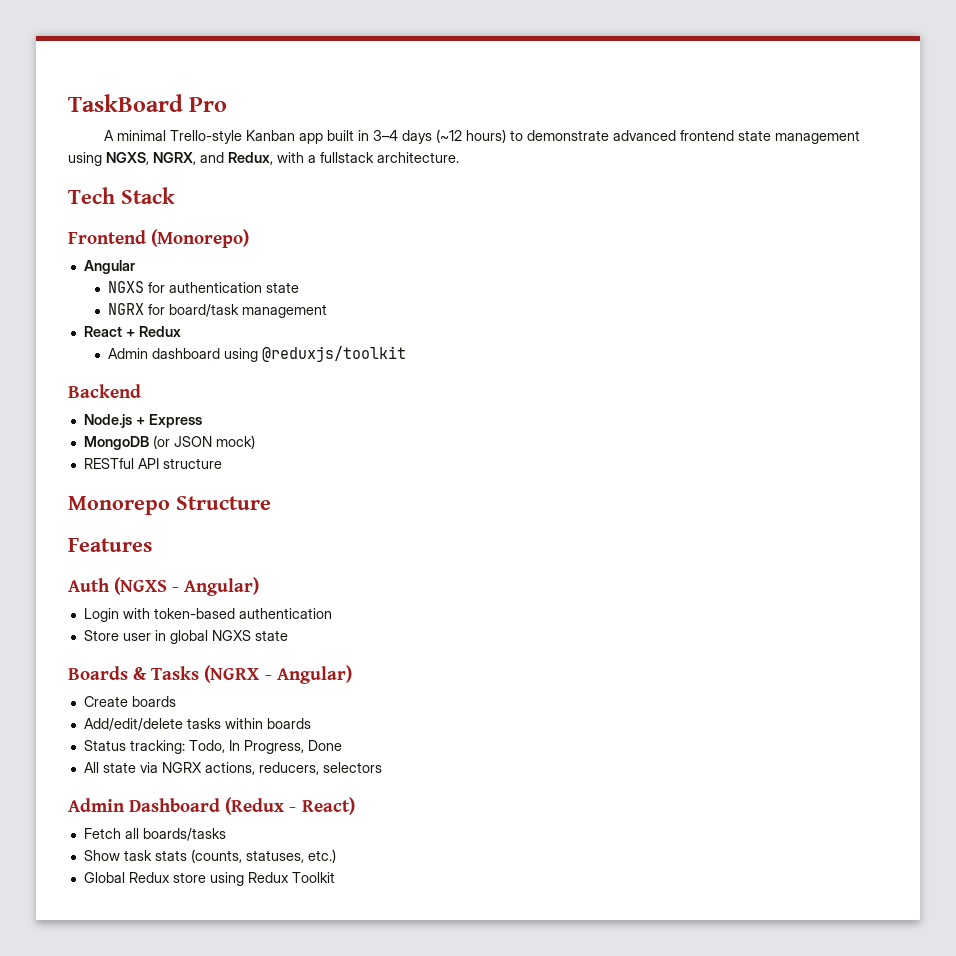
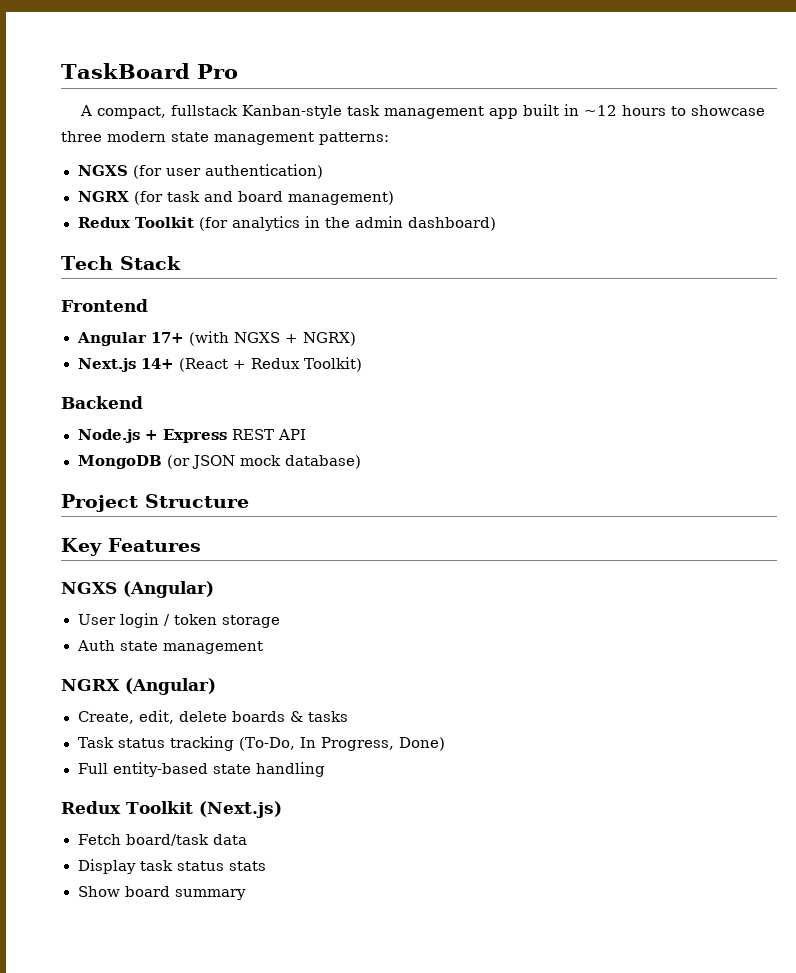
[116,129,860,144] [68,152,459,166] minimal Trello-style Kanban app built in 3–4 days (~12 hours) to demonstrate advanced frontend state management using NGXS, NGRX, and Redux, with a fullstack architecture. -> [97,104,766,119] [61,131,389,145] [77,164,323,179] [77,191,394,205] [77,216,497,231] compact, fullstack Kanban-style task management app built in ~12 hours to showcase three modern state management patterns: // NGXS (for user authentication) // NGRX (for task and board management) // Redux Toolkit (for analytics in the admin dashboard)
[151,229,250,248] (Monorepo) -> (148, 305) none
[108,281,300,293] [108,303,328,318] [83,326,181,337] [108,346,407,362] // NGXS for authentication state // NGRX for board/task management // React + Redux // Admin dashboard using @reduxjs/toolkit -> [150,331,356,346] [77,357,363,372] 17+ (with NGXS + NGRX) // Next.js 14+ (React + Redux Toolkit)
(202, 421) none -> [231,429,306,440] REST API
[215,435,255,449] [83,458,222,469] [68,496,170,515] mock) // RESTful API structure // Monorepo -> [239,455,361,469] [61,494,138,512] mock database) // Project
(271, 503) none -> [61,538,102,556] Key
[68,577,260,596] [83,608,332,622] [83,630,288,644] [68,665,352,684] [83,696,176,707] [83,718,311,731] [83,740,342,754] [83,762,382,775] [68,797,355,815] [83,828,226,841] [83,849,336,863] [83,872,335,886] Auth (NGXS - Angular) // Login with token-based authentication // Store user in global NGXS state // Boards & Tasks (NGRX - Angular) // Create boards // Add/edit/delete tasks within boards // Status tracking: Todo, In Progress, Done // All state via NGRX actions, reducers, selectors // Admin Dashboard (Redux - React) // Fetch all boards/tasks // Show task stats (counts, statuses, etc.) // Global Redux store using Redux Toolkit -> [61,581,214,598] [77,613,280,628] [76,640,263,654] [61,678,216,695] [77,710,348,724] [77,736,446,751] [77,762,325,777] [61,801,282,818] [77,834,247,846] [77,859,266,874] [77,886,246,900] NGXS (Angular) // User login / token storage // Auth state management // NGRX (Angular) // Create, edit, delete boards & tasks // Task status tracking (To-Do, In Progress, Done) // Full entity-based state handling // Redux Toolkit (Next.js) // Fetch board/task data // Display task status stats // Show board summary

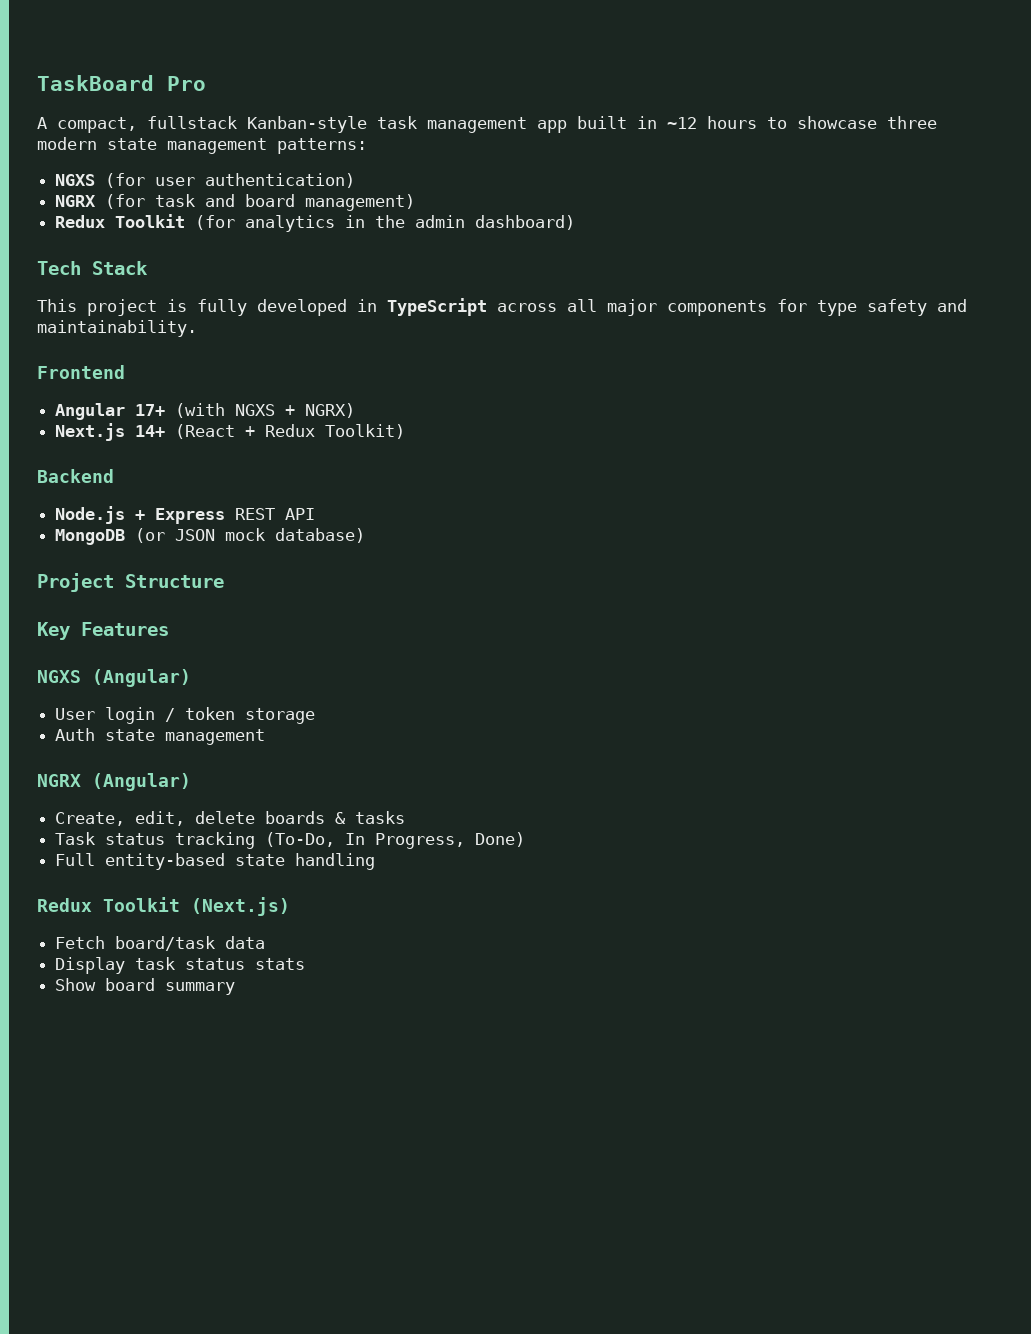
(181, 263) none -> [37,298,967,316] [37,320,197,337] // This project is fully developed in TypeScript across all major components for type safety and maintainability.

